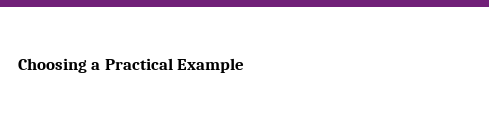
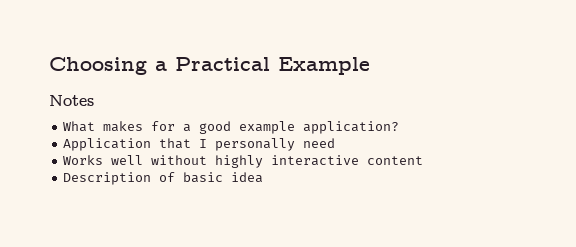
(245, 65) none -> [49,95,94,106] [63,121,400,134] [63,138,336,151] [63,155,424,168] [63,172,264,185] // Notes // What makes for a good example application? // Application that I personally need // Works well without highly interactive content // Description of basic idea

